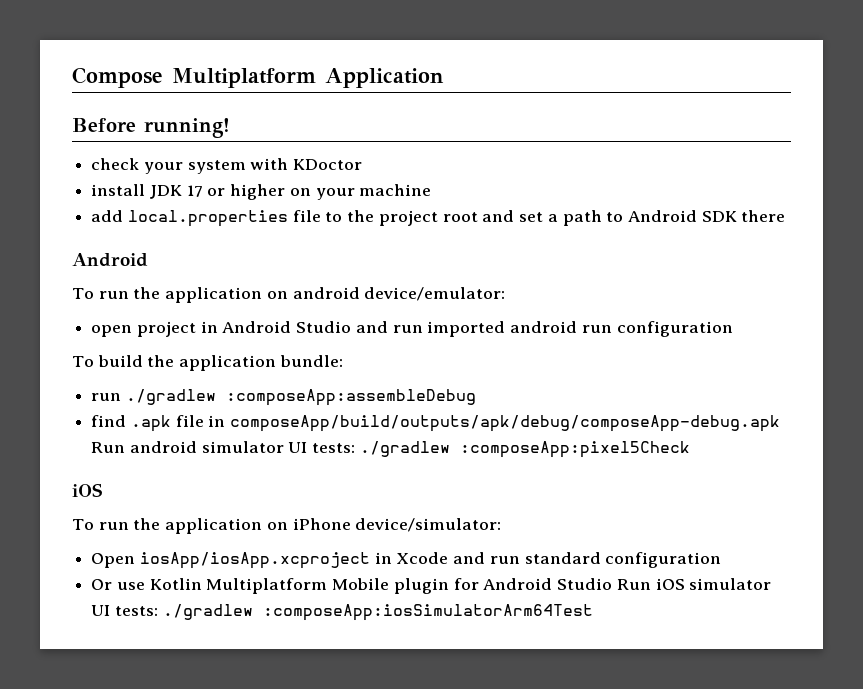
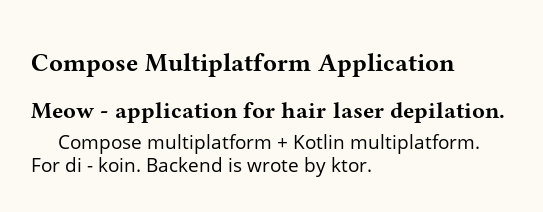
[72,118,230,138] [91,158,363,174] [91,184,432,200] [91,210,786,227] [72,253,148,267] [72,287,506,303] [91,321,733,337] [72,355,343,371] [91,389,476,406] [91,415,781,432] [91,441,690,458] [72,483,103,497] [72,518,502,534] [91,552,722,569] [91,578,772,594] [91,604,593,621] Before running! // check your system with KDoctor // install JDK 17 or higher on your machine // add local.properties file to the project root and set a path to Android SDK there // Android // To run the application on android device/emulator: // open project in Android Studio and run imported android run configuration // To build the application bundle: // run ./gradlew :composeApp:assembleDebug // find .apk file in composeApp/build/outputs/apk/debug/composeApp-debug.apk Run android simulator UI tests: ./gradlew :composeApp:pixel5Check // iOS // To run the application on iPhone device/simulator: // Open iosApp/iosApp.xcproject in Xcode and run standard configuration // Or use Kotlin Multiplatform Mobile plugin for Android Studio Run iOS simulator UI tests: ./gradlew :composeApp:iosSimulatorArm64Test -> [31,102,506,123] [57,134,480,154] [31,157,372,177] Meow - application for hair laser depilation. // Compose multiplatform + Kotlin multiplatform. For di - koin. Backend is wrote by ktor.

